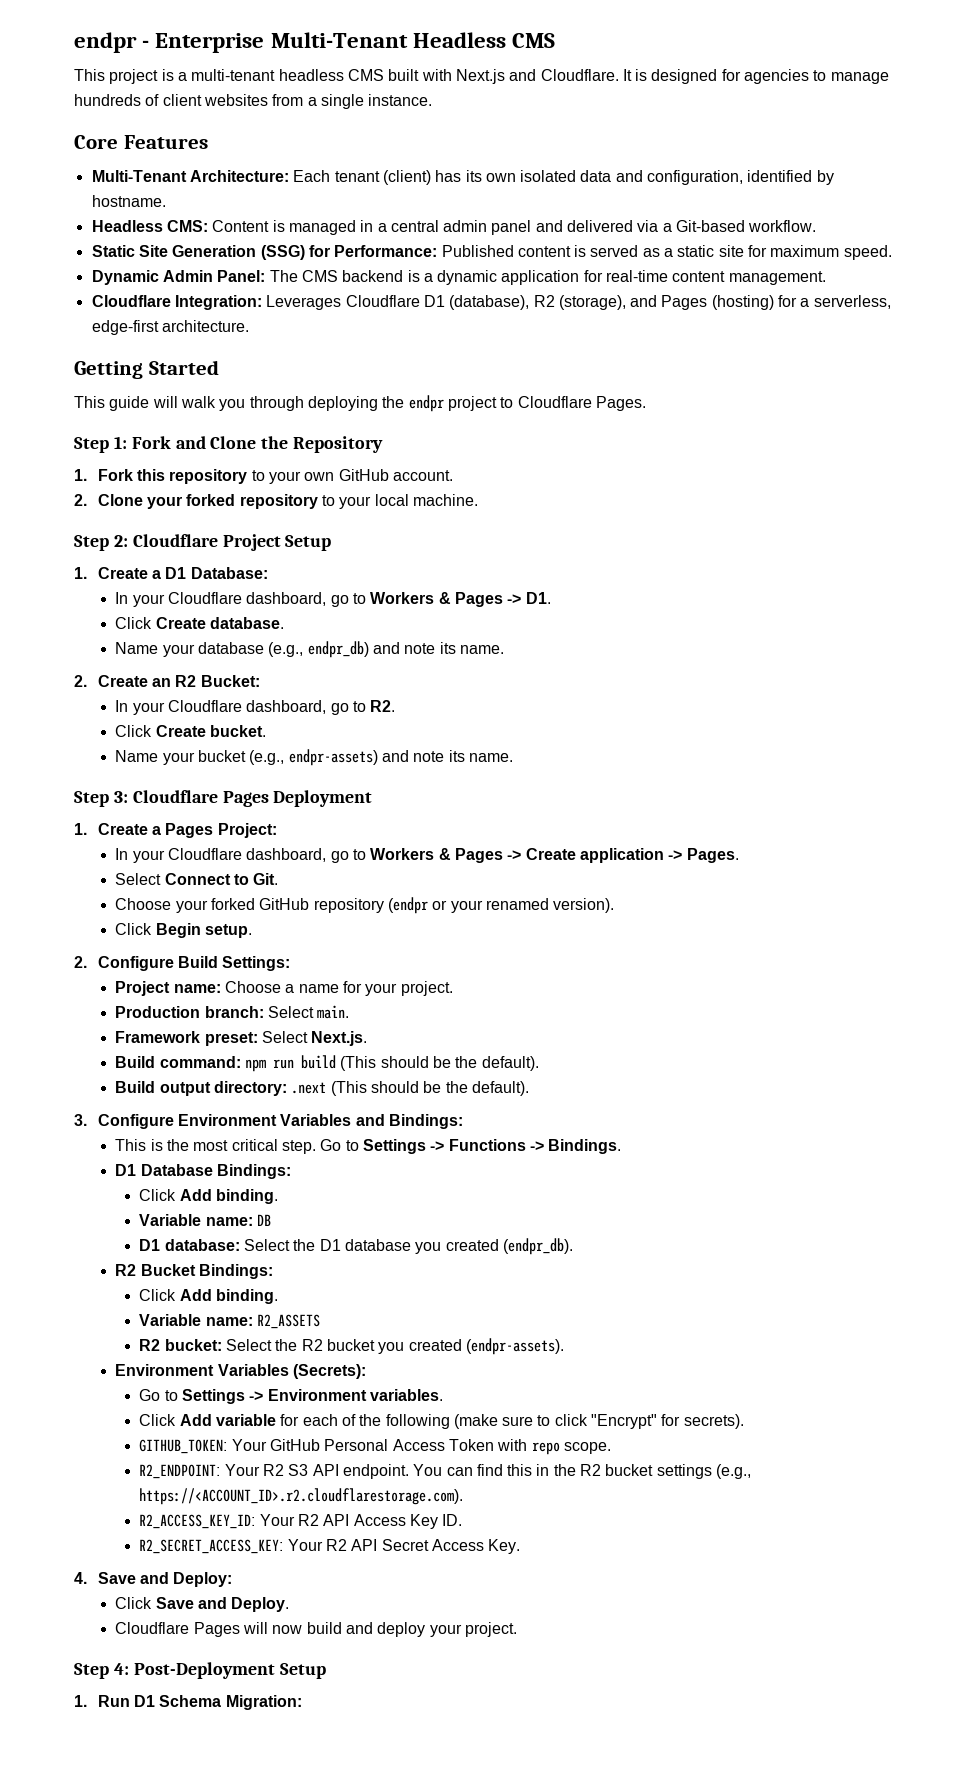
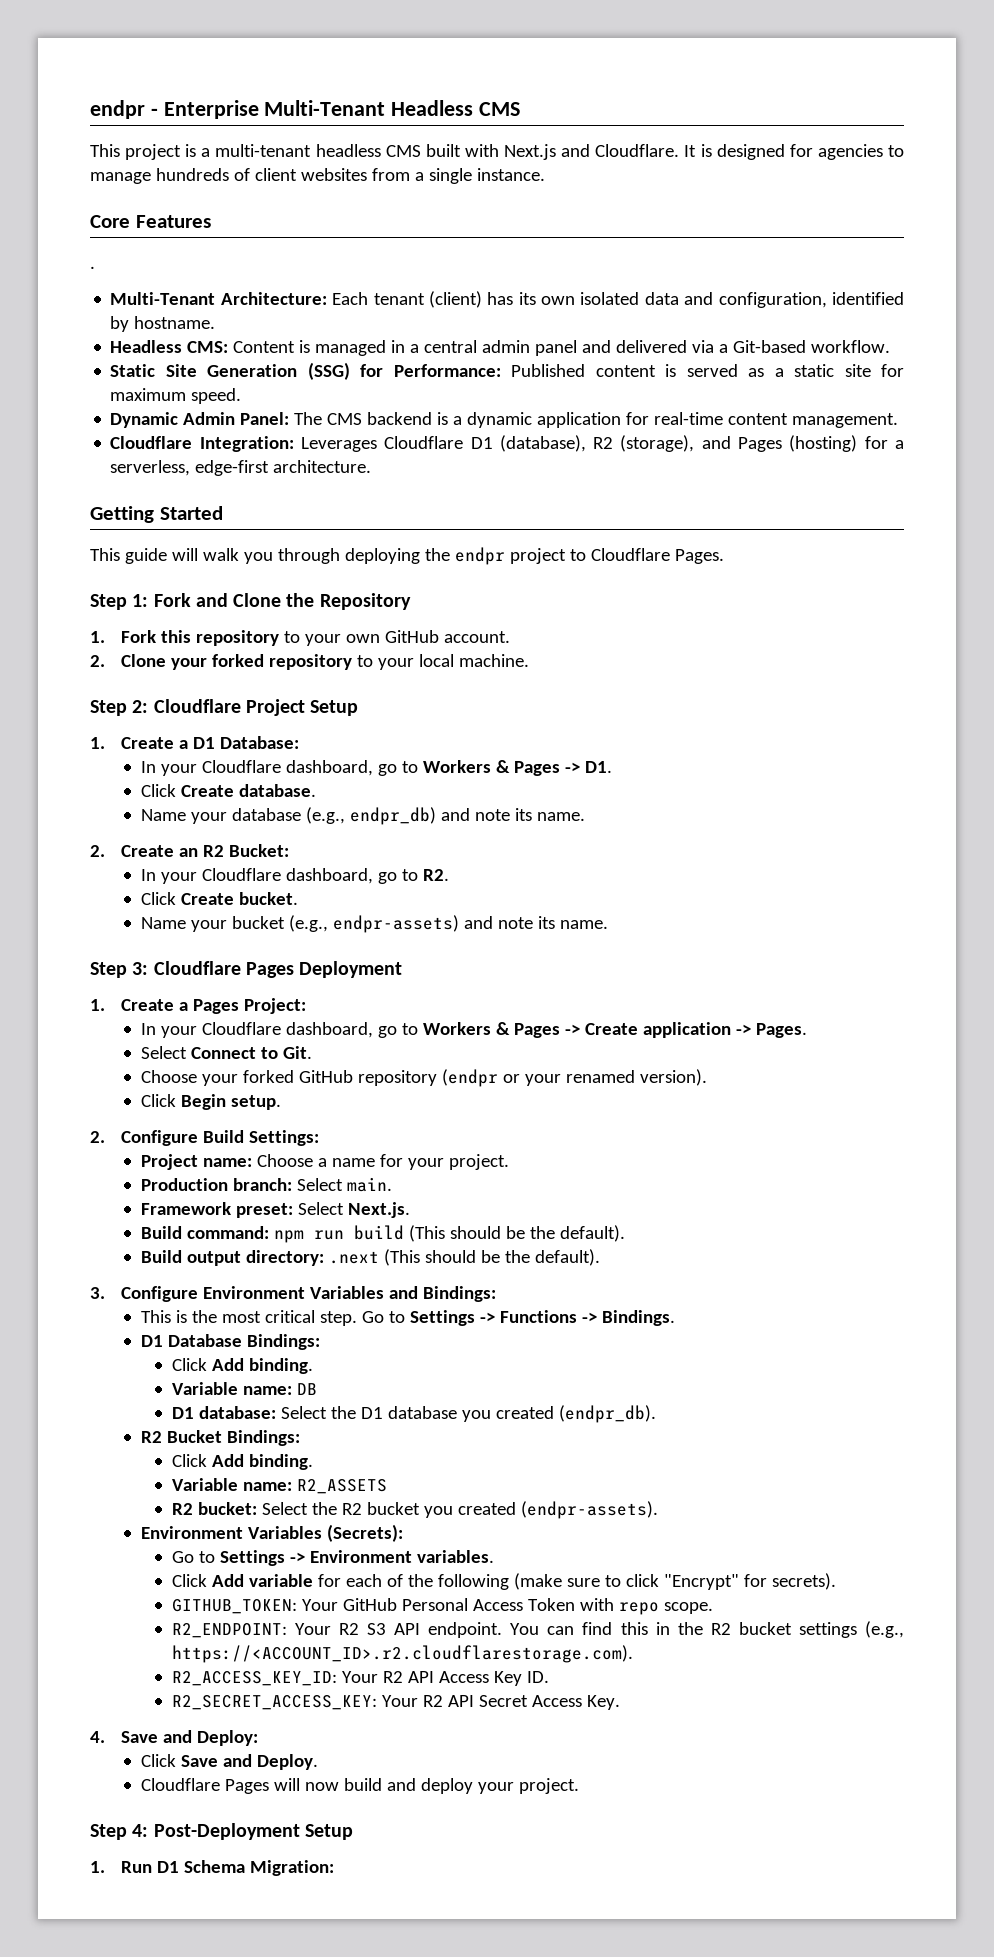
(208, 142) none -> [90,266,95,269] // .

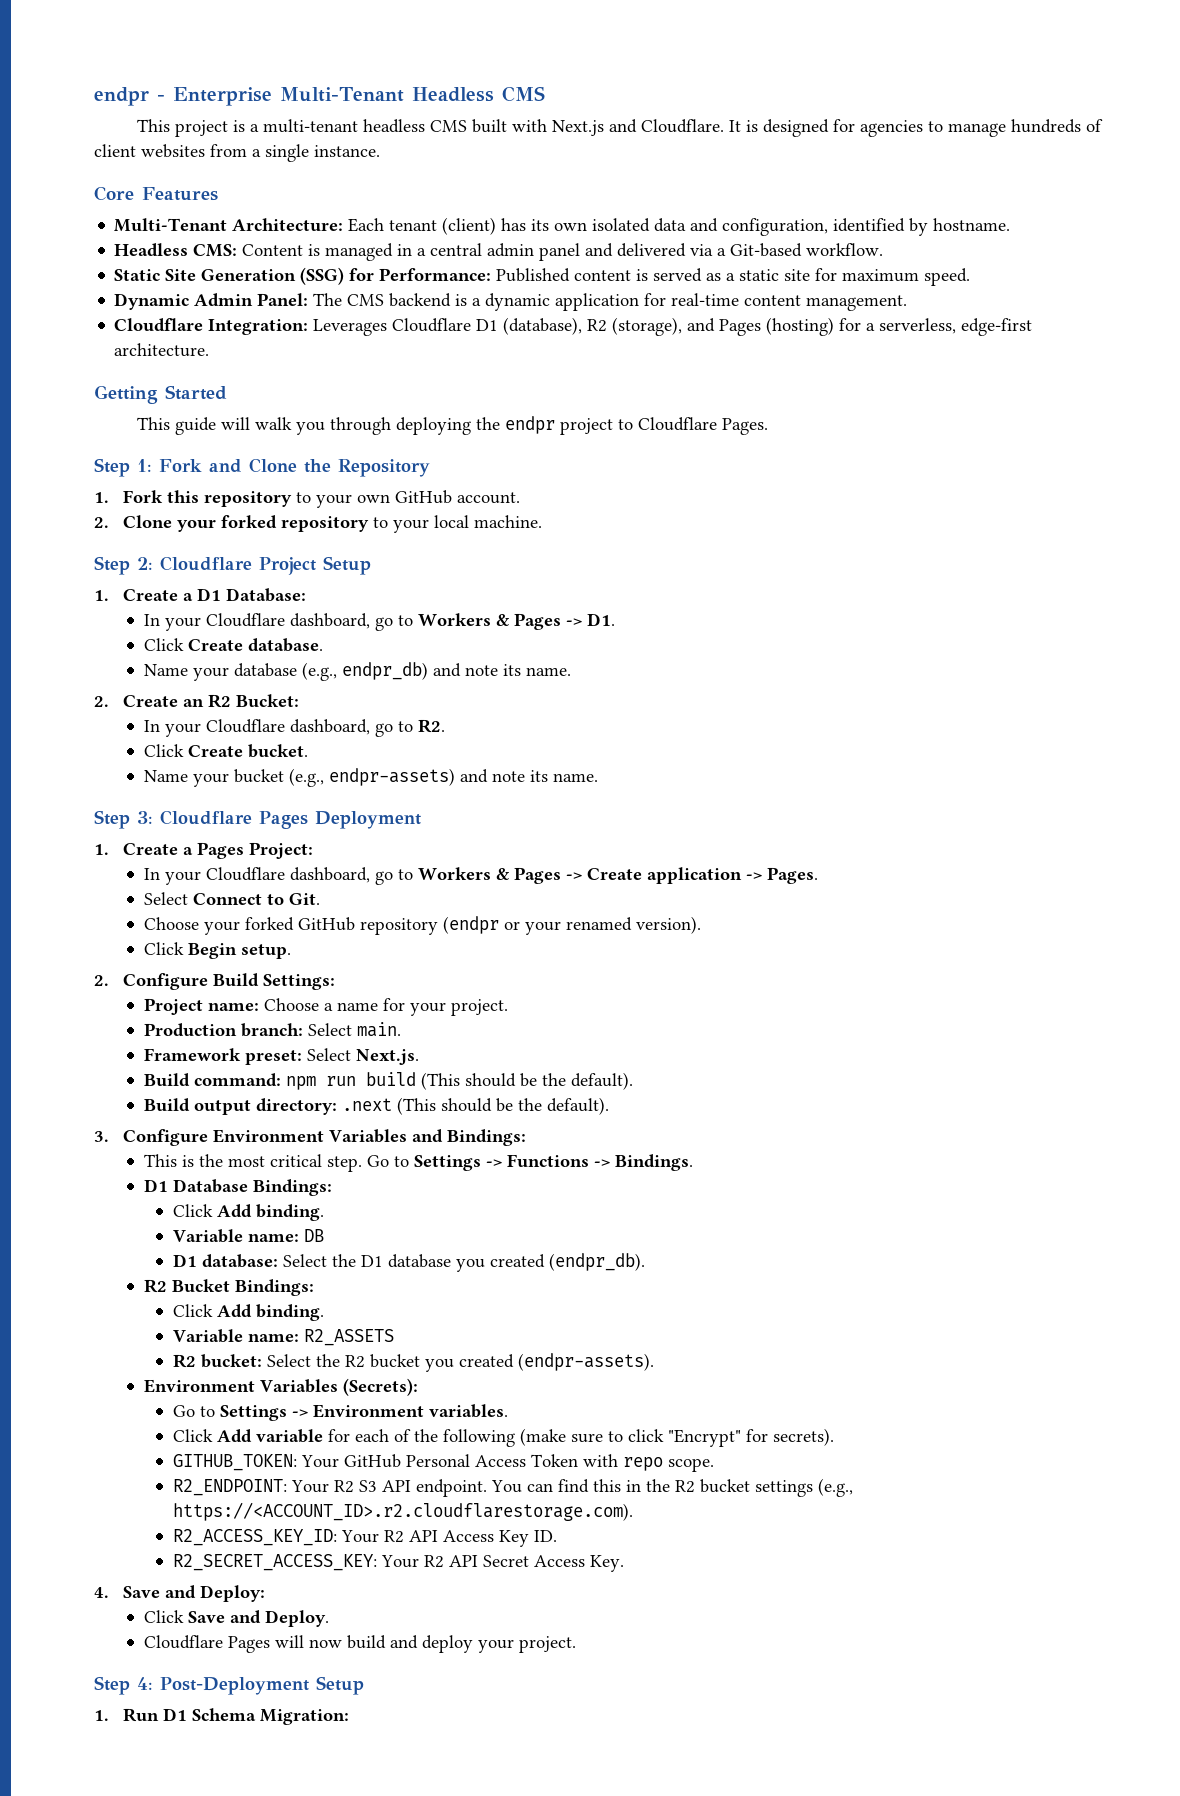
[90,266,95,269] // . -> (218, 194) none

